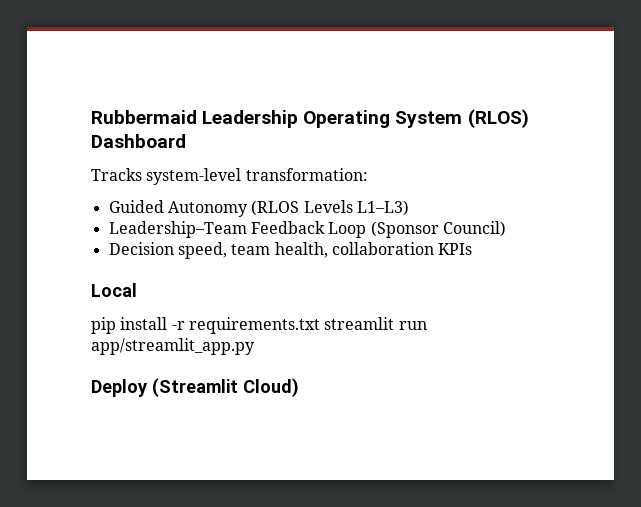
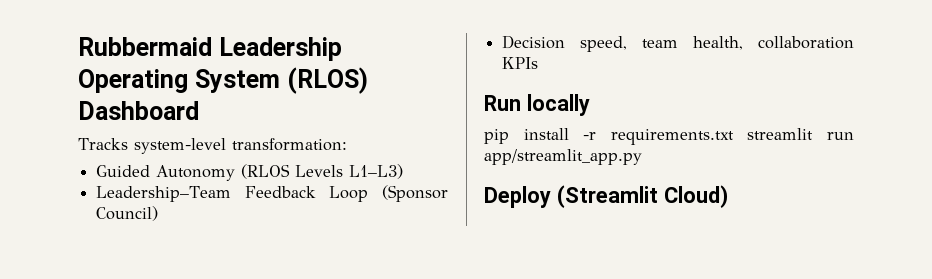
[91,283,137,297] Local -> [484,94,590,116] Run locally

